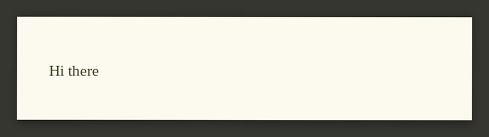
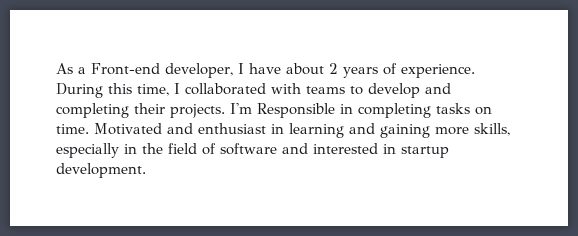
[48,65,101,76] Hi there -> [56,63,475,78] [56,83,451,98] [56,103,492,118] [56,123,510,138] [56,143,449,158] [56,163,146,178] As a Front-end developer, I have about 2 years of experience. During this time, I collaborated with teams to develop and completing their projects. I'm Responsible in completing tasks on time. Motivated and enthusiast in learning and gaining more skills, especially in the field of software and interested in startup development.

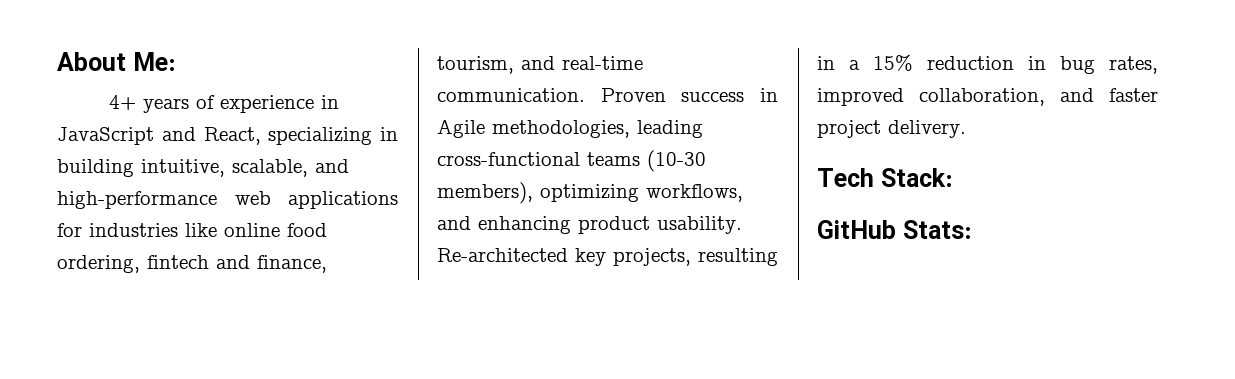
[56,63,475,78] [56,83,451,98] [56,103,492,118] [56,123,510,138] [56,143,449,158] [56,163,146,178] As a Front-end developer, I have about 2 years of experience. During this time, I collaborated with teams to develop and completing their projects. I'm Responsible in completing tasks on time. Motivated and enthusiast in learning and gaining more skills, especially in the field of software and interested in startup development. -> [57,52,176,71] [109,95,340,113] [57,127,398,145] [57,159,349,177] [57,191,398,209] [57,223,327,237] [57,255,327,273] [437,56,643,74] [437,88,778,102] [437,119,703,138] [437,150,706,172] [437,182,743,204] [437,216,742,234] [437,248,778,266] [817,54,1158,74] [817,88,1158,106] [817,120,966,138] [817,168,953,187] [817,220,972,239] About Me: // 4+ years of experience in JavaScript and React, specializing in building intuitive, scalable, and high-performance web applications for industries like online food ordering, fintech and finance, tourism, and real-time communication. Proven success in Agile methodologies, leading cross-functional teams (10-30 members), optimizing workflows, and enhancing product usability. Re-architected key projects, resulting in a 15% reduction in bug rates, improved collaboration, and faster project delivery. // Tech Stack: // GitHub Stats:

